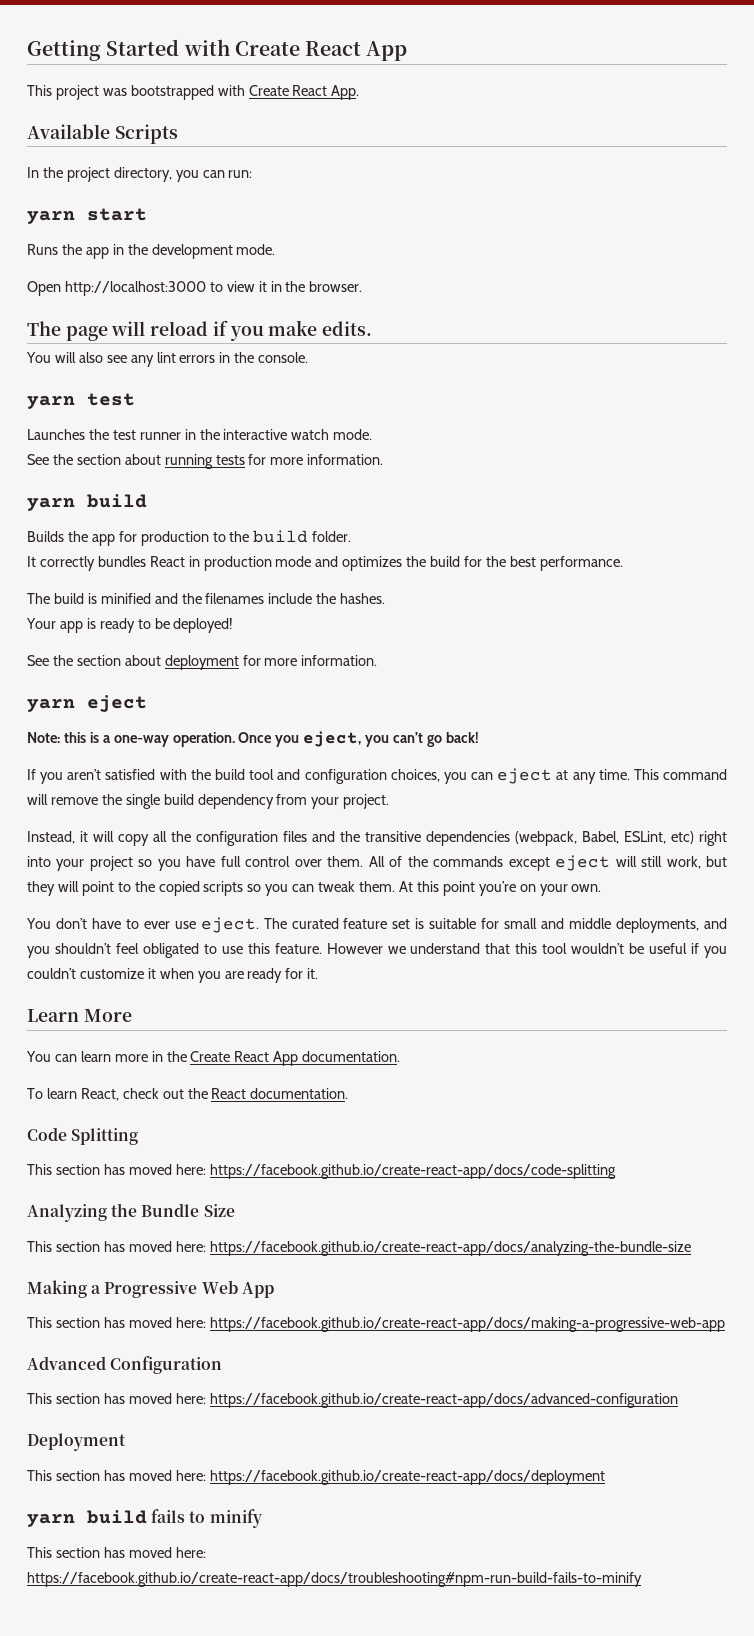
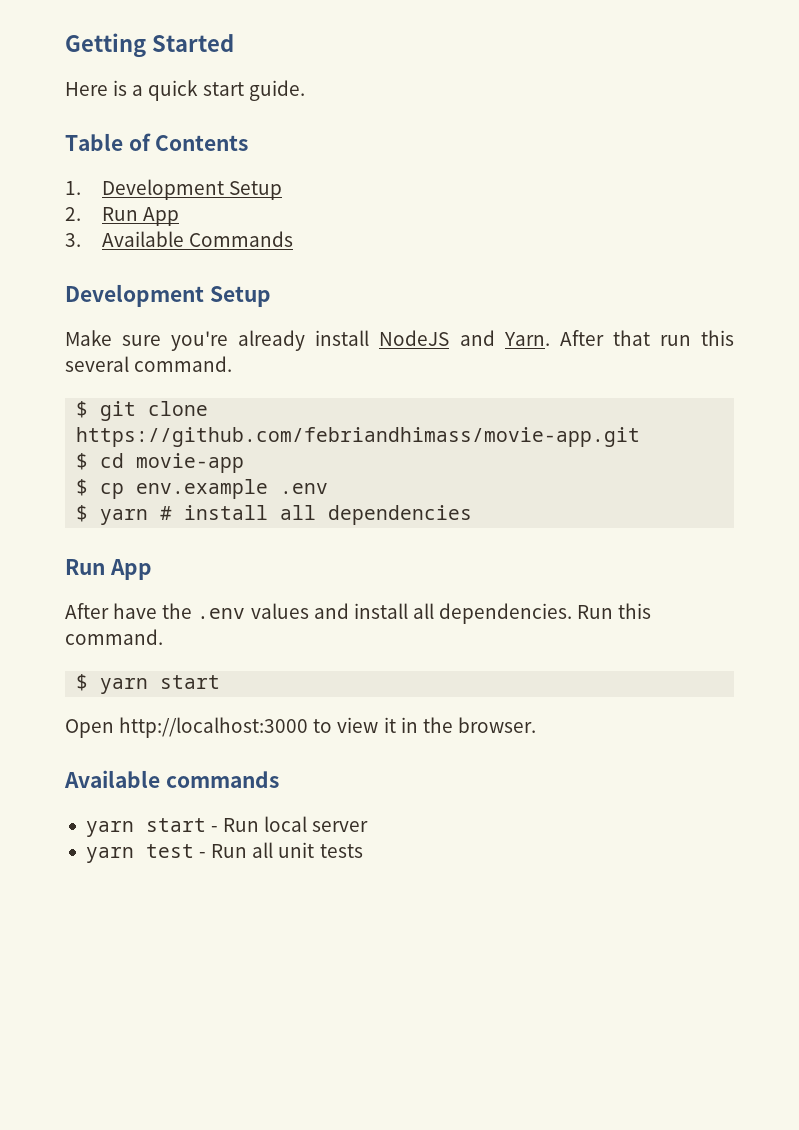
[183,39,408,61] [27,85,360,100] [27,124,178,144] [27,167,253,182] [27,208,147,224] [27,244,276,259] with Create React App // This project was bootstrapped with Create React App. // Available Scripts // In the project directory, you can run: // yarn start // Runs the app in the development mode. -> [65,80,305,101] [65,133,249,151] [65,179,282,200] [65,207,179,226] [65,231,293,247] [65,284,271,307] [65,330,734,351] [65,356,233,372] [76,401,209,421] [76,427,641,447] [76,453,245,473] [76,479,329,499] [76,505,473,525] [65,559,152,580] [65,603,652,624] [65,629,163,645] [76,674,221,694] // Here is a quick start guide. // Table of Contents // 1. Development Setup // 2. Run App // 3. Available Commands // Development Setup // Make sure you're already install NodeJS and Yarn. After that run this several command. // $ git clone https://github.com/febriandhimass/movie-app.git // $ cd movie-app // $ cp env.example .env // $ yarn # install all dependencies // Run App // After have the .env values and install all dependencies. Run this command. // $ yarn start
[27,320,373,341] [26,352,309,367] [27,393,135,409] [27,429,373,440] [27,454,384,469] [27,494,147,511] [27,530,352,546] [27,556,623,571] [27,593,386,604] [26,618,234,633] [27,655,378,670] [27,695,147,712] [27,731,479,747] [27,768,727,784] [27,794,390,809] [27,831,727,846] [27,855,728,871] [27,881,602,896] [26,917,727,933] [27,943,727,958] [27,968,319,983] [27,1009,132,1022] [26,1051,401,1066] [27,1088,349,1101] [27,1127,139,1145] [27,1164,616,1179] [27,1203,235,1222] [27,1241,691,1256] [27,1280,274,1298] [27,1317,725,1332] [27,1356,223,1374] [27,1393,678,1408] [27,1433,126,1451] [27,1470,605,1485] [27,1509,262,1528] [27,1547,206,1558] [27,1572,642,1587] The page will reload if you make edits. // You will also see any lint errors in the console. // yarn test // Launches the test runner in the interactive watch mode. // See the section about running tests for more information. // yarn build // Builds the app for production to the build folder. // It correctly bundles React in production mode and optimizes the build for the best performance. // The build is minified and the filenames include the hashes. // Your app is ready to be deployed! // See the section about deployment for more information. // yarn eject // Note: this is a one-way operation. Once you eject, you can’t go back! // If you aren’t satisfied with the build tool and configuration choices, you can eject at any time. This command will remove the single build dependency from your project. // Instead, it will copy all the configuration files and the transitive dependencies (webpack, Babel, ESLint, etc) right into your project so you have full control over them. All of the commands except eject will still work, but they will point to the copied scripts so you can tweak them. At this point you’re on your own. // You don’t have to ever use eject. The curated feature set is suitable for small and middle deployments, and you shouldn’t feel obligated to use this feature. However we understand that this tool wouldn’t be useful if you couldn’t customize it when you are ready for it. // Learn More // You can learn more in the Create React App documentation. // To learn React, check out the React documentation. // Code Splitting // This section has moved here: https://facebook.github.io/create-react-app/docs/code-splitting // Analyzing the Bundle Size // This section has moved here: https://facebook.github.io/create-react-app/docs/analyzing-the-bundle-size // Making a Progressive Web App // This section has moved here: https://facebook.github.io/create-react-app/docs/making-a-progressive-web-app // Advanced Configuration // This section has moved here: https://facebook.github.io/create-react-app/docs/advanced-configuration // Deployment // This section has moved here: https://facebook.github.io/create-react-app/docs/deployment // yarn build fails to minify // This section has moved here: https://facebook.github.io/create-react-app/docs/troubleshooting#npm-run-build-fails-to-minify -> [64,770,279,788] [85,816,369,837] [85,842,363,863] Available commands // yarn start - Run local server // yarn test - Run all unit tests

